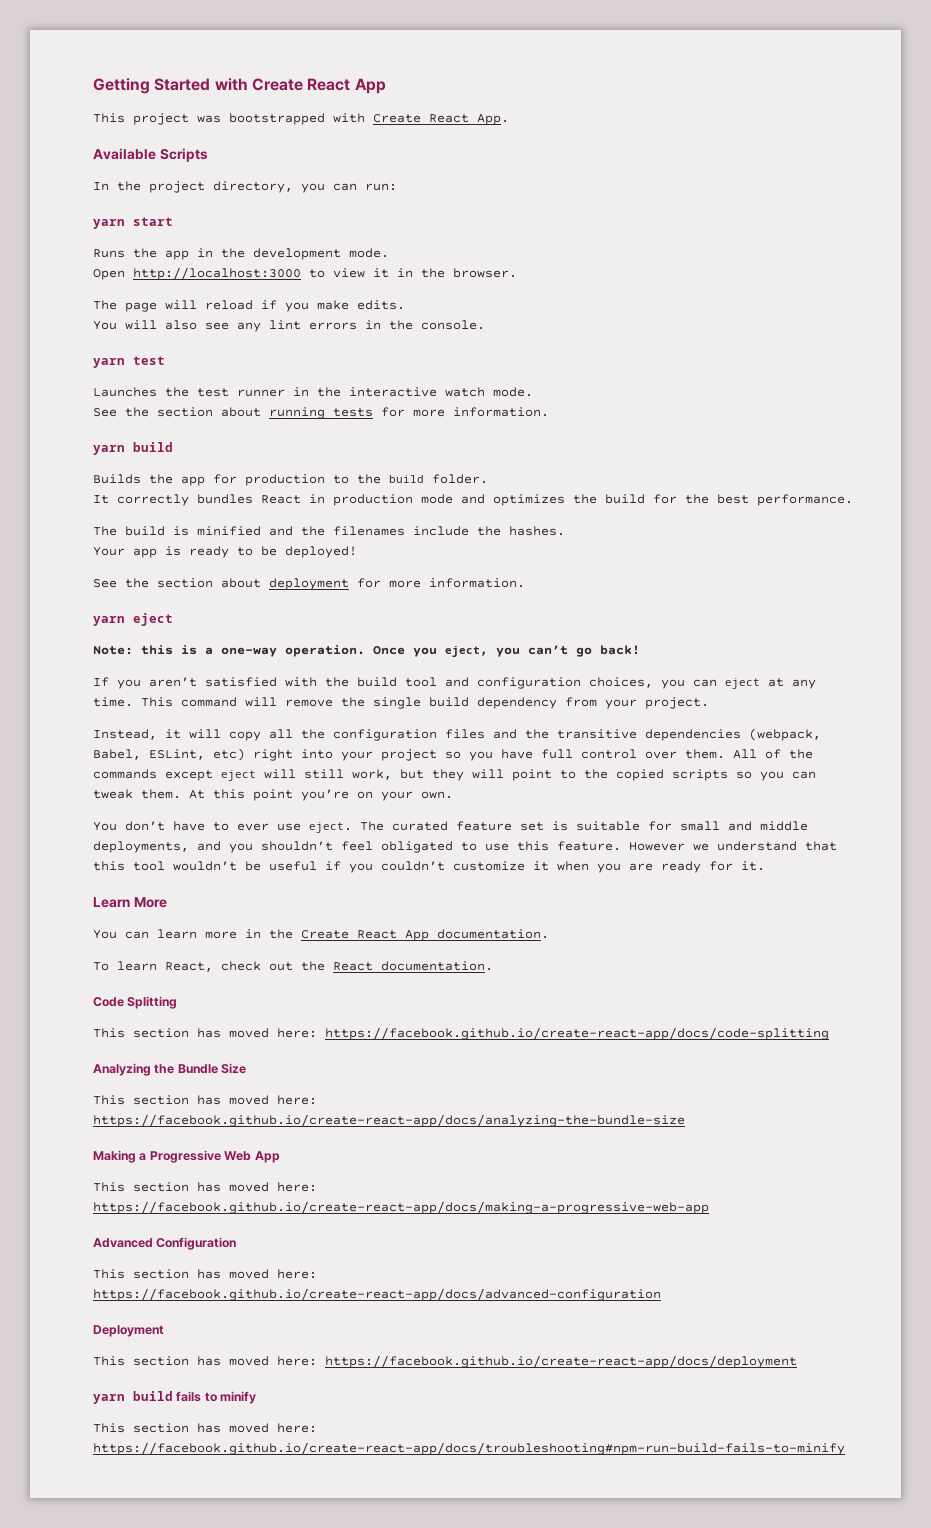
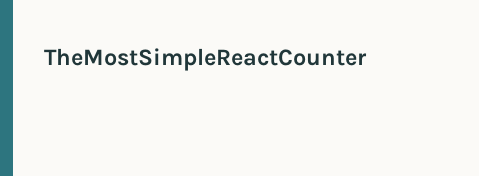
[93,78,386,94] [93,113,509,125] [93,148,208,162] [93,181,397,193] [93,217,173,229] [93,248,389,260] [93,267,517,280] [93,300,405,312] [93,320,485,332] [93,356,165,368] [93,387,533,397] [93,407,549,419] [93,442,173,455] [93,474,488,486] [93,494,853,506] [93,526,565,536] [93,546,357,558] [93,578,525,590] [93,613,173,626] [93,645,640,657] [93,677,816,689] [93,697,709,709] [93,728,821,741] [93,748,813,761] [93,769,816,781] [93,789,453,801] [93,821,808,833] [93,841,837,853] [93,861,765,873] [93,897,167,908] [93,929,549,941] [93,961,493,972] [93,996,178,1009] [93,1027,829,1040] [93,1063,247,1076] [93,1095,317,1105] [93,1114,685,1127] [93,1150,280,1163] [93,1182,317,1192] [93,1201,709,1214] [93,1237,237,1250] [93,1269,317,1279] [93,1288,661,1301] [93,1325,164,1337] [93,1355,797,1368] [93,1391,257,1404] [93,1423,317,1433] [93,1442,845,1455] Getting Started with Create React App // This project was bootstrapped with Create React App. // Available Scripts // In the project directory, you can run: // yarn start // Runs the app in the development mode. // Open http://localhost:3000 to view it in the browser. // The page will reload if you make edits. // You will also see any lint errors in the console. // yarn test // Launches the test runner in the interactive watch mode. // See the section about running tests for more information. // yarn build // Builds the app for production to the build folder. // It correctly bundles React in production mode and optimizes the build for the best performance. // The build is minified and the filenames include the hashes. // Your app is ready to be deployed! // See the section about deployment for more information. // yarn eject // Note: this is a one-way operation. Once you eject, you can’t go back! // If you aren’t satisfied with the build tool and configuration choices, you can eject at any time. This command will remove the single build dependency from your project. // Instead, it will copy all the configuration files and the transitive dependencies (webpack, Babel, ESLint, etc) right into your project so you have full control over them. All of the commands except eject will still work, but they will point to the copied scripts so you can tweak them. At this point you’re on your own. // You don’t have to ever use eject. The curated feature set is suitable for small and middle deployments, and you shouldn’t feel obligated to use this feature. However we understand that this tool wouldn’t be useful if you couldn’t customize it when you are ready for it. // Learn More // You can learn more in the Create React App documentation. // To learn React, check out the React documentation. // Code Splitting // This section has moved here: https://facebook.github.io/create-react-app/docs/code-splitting // Analyzing the Bundle Size // This section has moved here: https://facebook.github.io/create-react-app/docs/analyzing-the-bundle-size // Making a Progressive Web App // This section has moved here: https://facebook.github.io/create-react-app/docs/making-a-progressive-web-app // Advanced Configuration // This section has moved here: https://facebook.github.io/create-react-app/docs/advanced-configuration // Deployment // This section has moved here: https://facebook.github.io/create-react-app/docs/deployment // yarn build fails to minify // This section has moved here: https://facebook.github.io/create-react-app/docs/troubleshooting#npm-run-build-fails-to-minify -> [44,48,367,71] TheMostSimpleReactCounter

